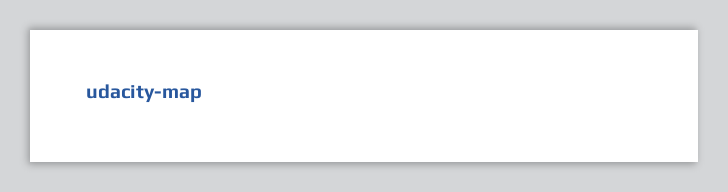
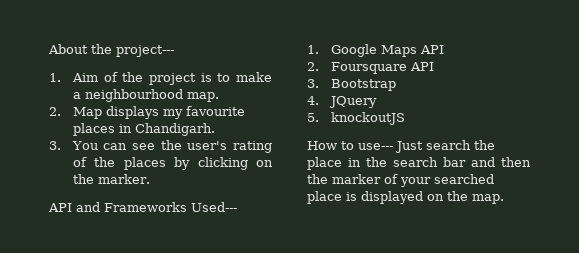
[86,84,202,103] udacity-map -> [48,44,174,57] [49,72,272,85] [72,89,219,102] [49,106,245,119] [72,123,215,136] [49,140,272,153] [72,157,273,170] [72,174,150,184] [48,202,237,212] [307,44,444,57] [307,62,434,74] [307,79,396,91] [307,96,377,108] [307,112,405,125] [307,140,495,153] [307,157,531,170] [307,174,494,187] [307,191,504,204] About the project--- // 1. Aim of the project is to make a neighbourhood map. // 2. Map displays my favourite places in Chandigarh. // 3. You can see the user's rating of the places by clicking on the marker. // API and Frameworks Used--- // 1. Google Maps API // 2. Foursquare API // 3. Bootstrap // 4. JQuery // 5. knockoutJS // How to use--- Just search the place in the search bar and then the marker of your searched place is displayed on the map.

